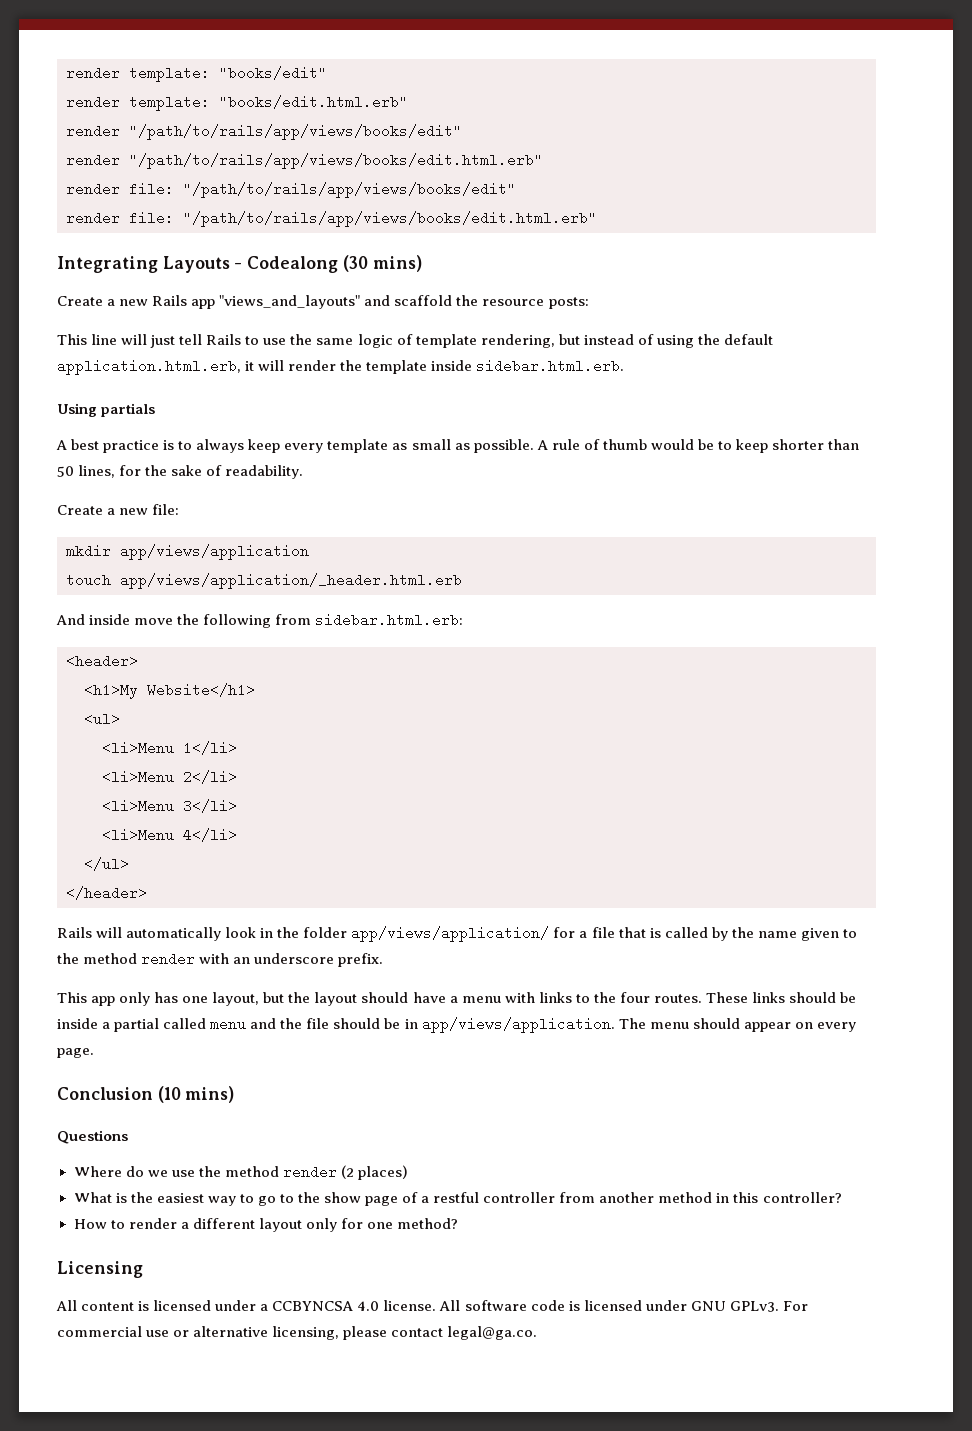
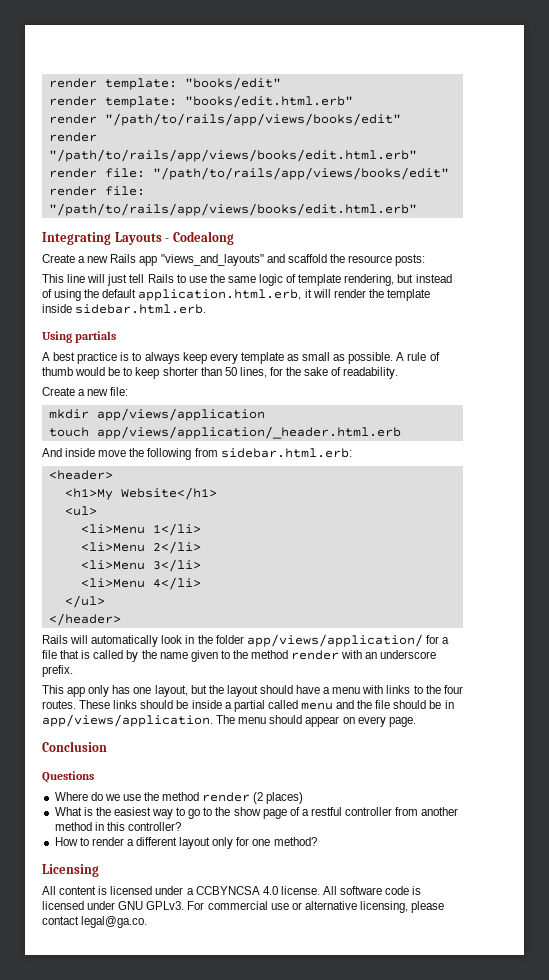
[342,255,422,272] (30 mins) -> (234, 238) none
[157,1086,235,1103] (10 mins) -> (107, 746) none

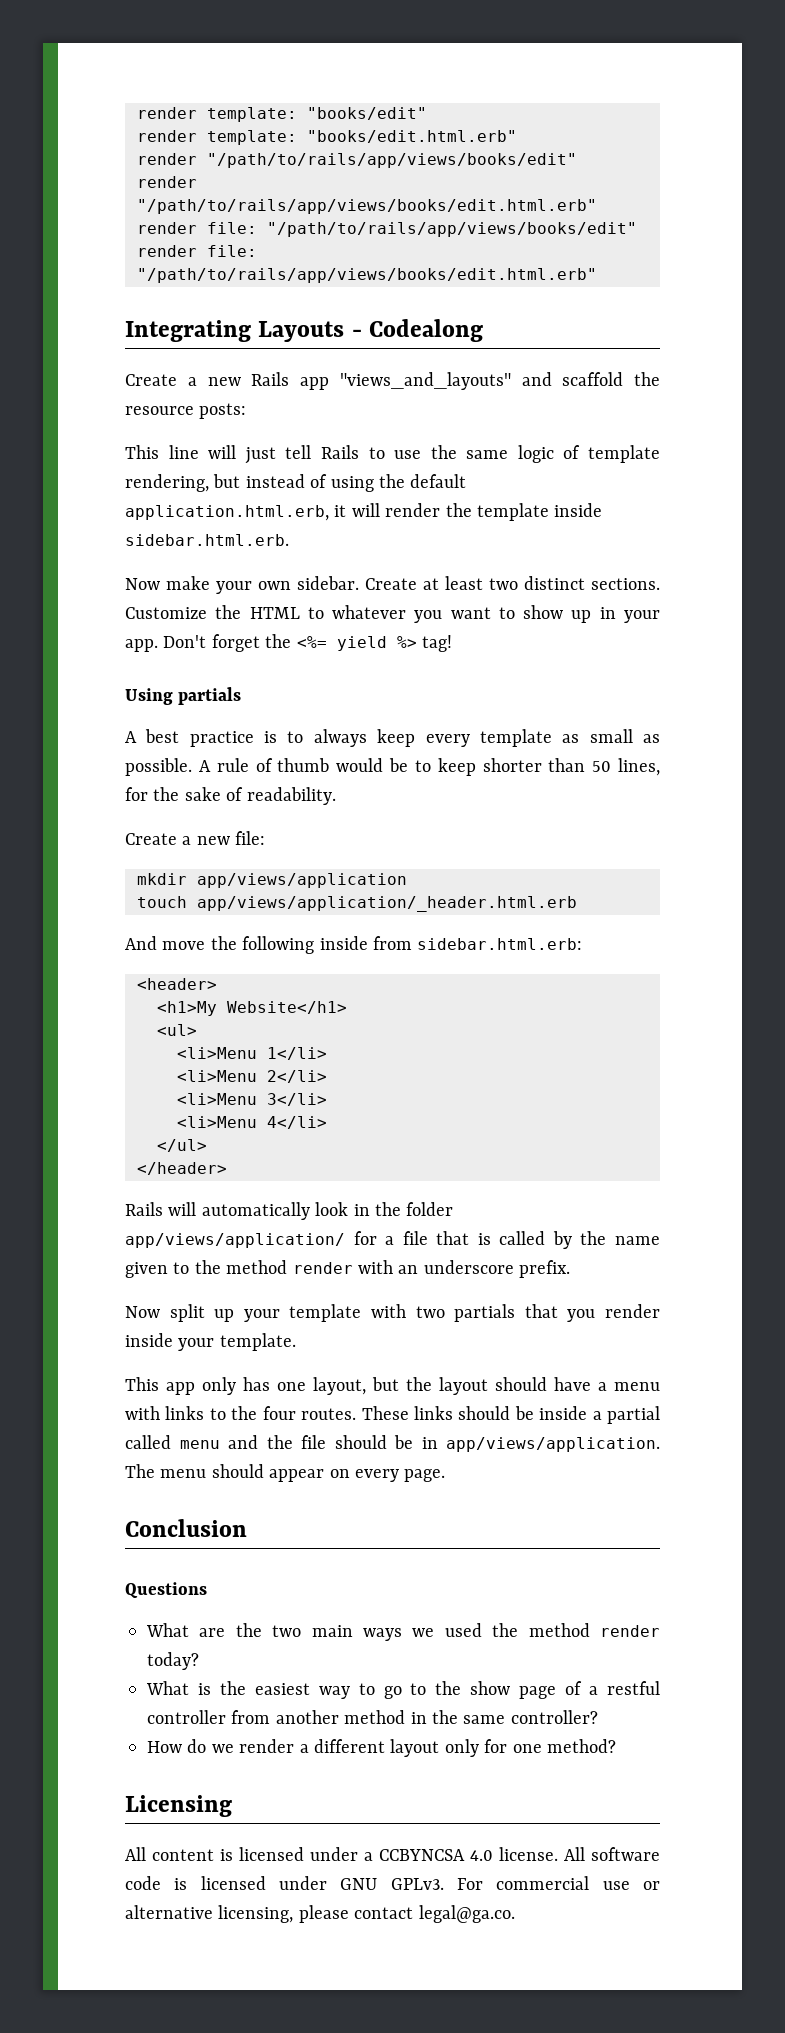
(207, 309) none -> [125,576,660,594] [125,605,660,623] [125,634,452,652] // Now make your own sidebar. Create at least two distinct sections. Customize the HTML to whatever you want to show up in your app. Don't forget the <%= yield %> tag!
[65,448,96,457] inside -> (157, 943) none
(192, 454) none -> [319,936,368,950] inside
(73, 671) none -> [125,1304,661,1322] [125,1333,296,1351] // Now split up your template with two partials that you render inside your template.
[54,792,304,804] Where do we use the method render (2 places) -> [146,1623,660,1641] [147,1652,199,1670] What are the two main ways we used the method render today?
[106,822,125,831] this -> [432,1710,506,1724] the same
[79,837,89,846] to -> [187,1739,234,1753] do we

